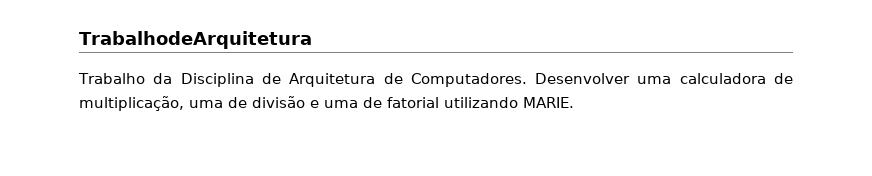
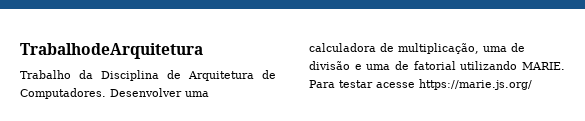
(574, 102) none -> [309,79,532,90] Para testar acesse https://marie.js.org/

